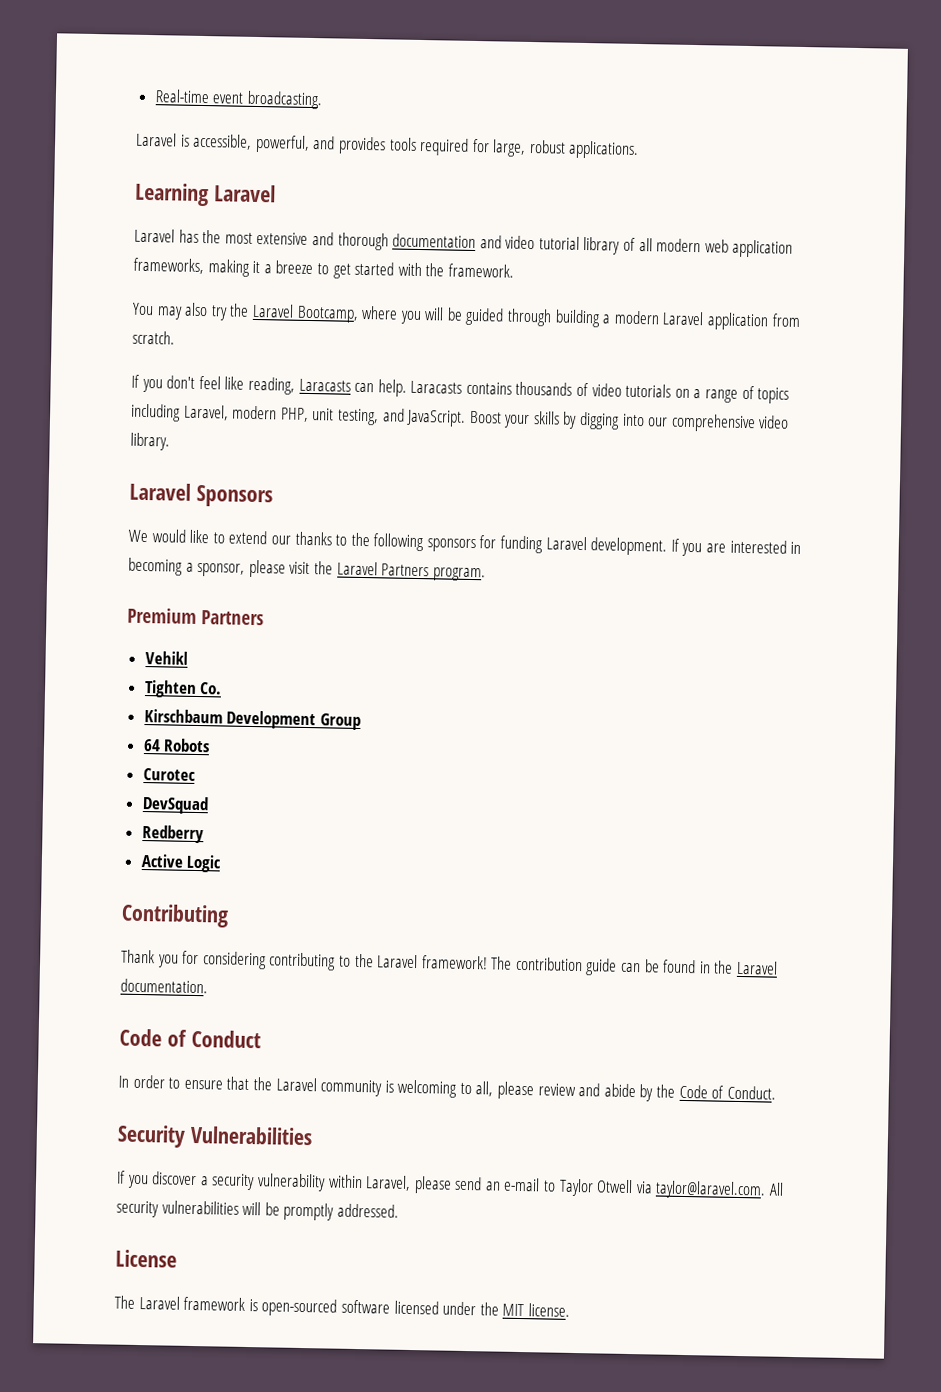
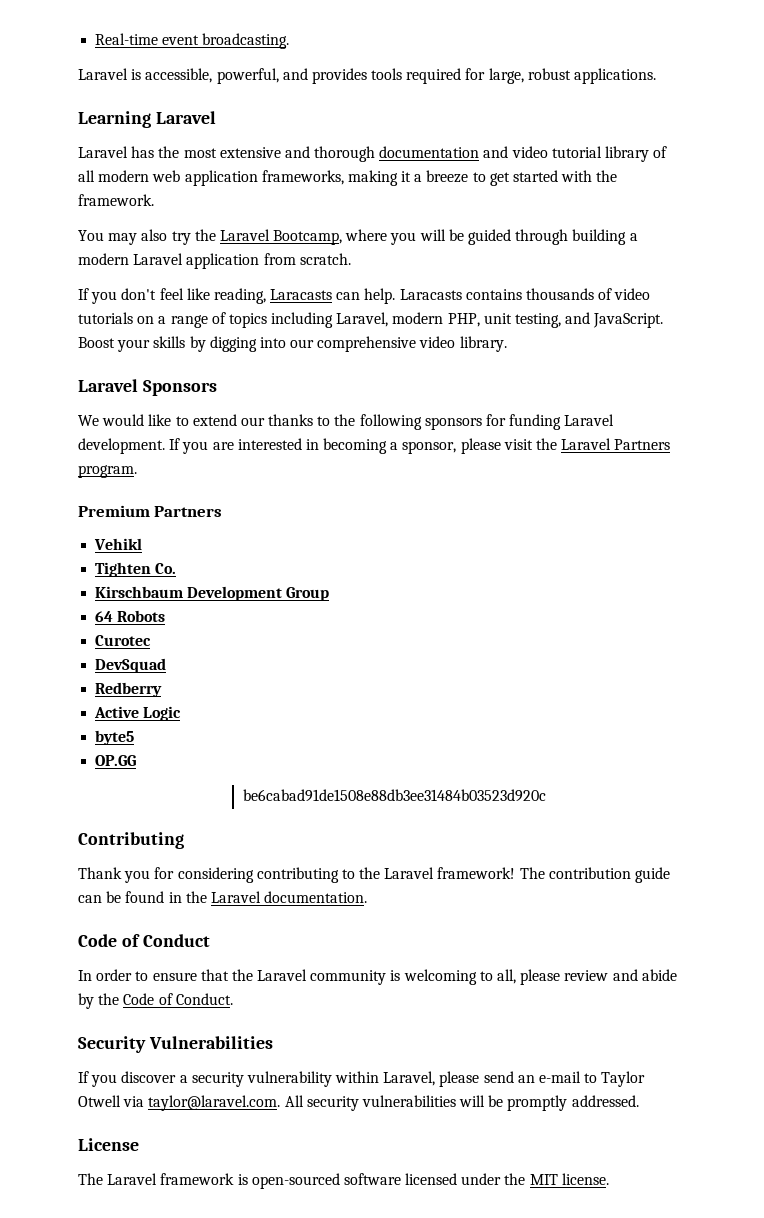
(223, 863) none -> [95,730,135,745] [95,755,137,766] [242,789,546,802] // byte5 // OP.GG // be6cabad91de1508e88db3ee31484b03523d920c

